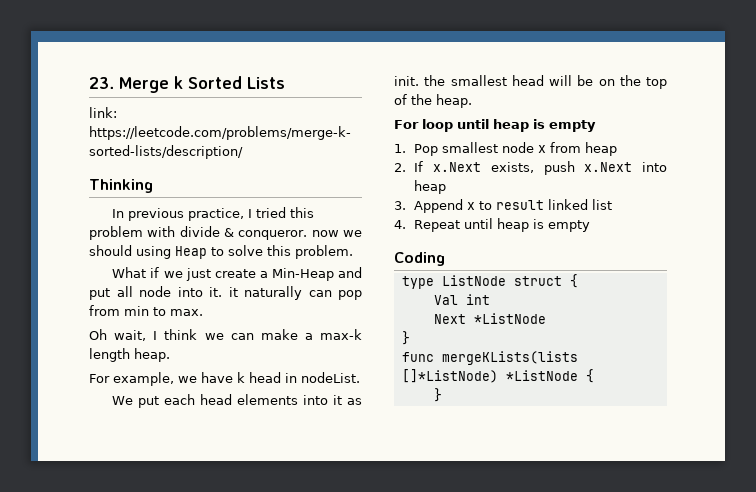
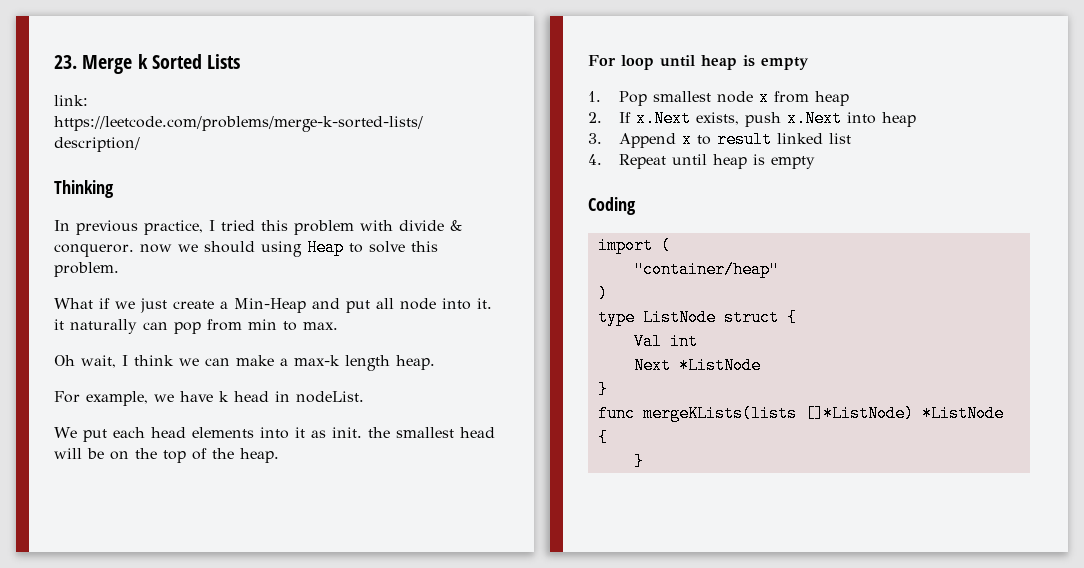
(445, 259) none -> [597,237,671,254] [633,261,779,278] [597,285,608,302] // import ( // "container/heap" // )

